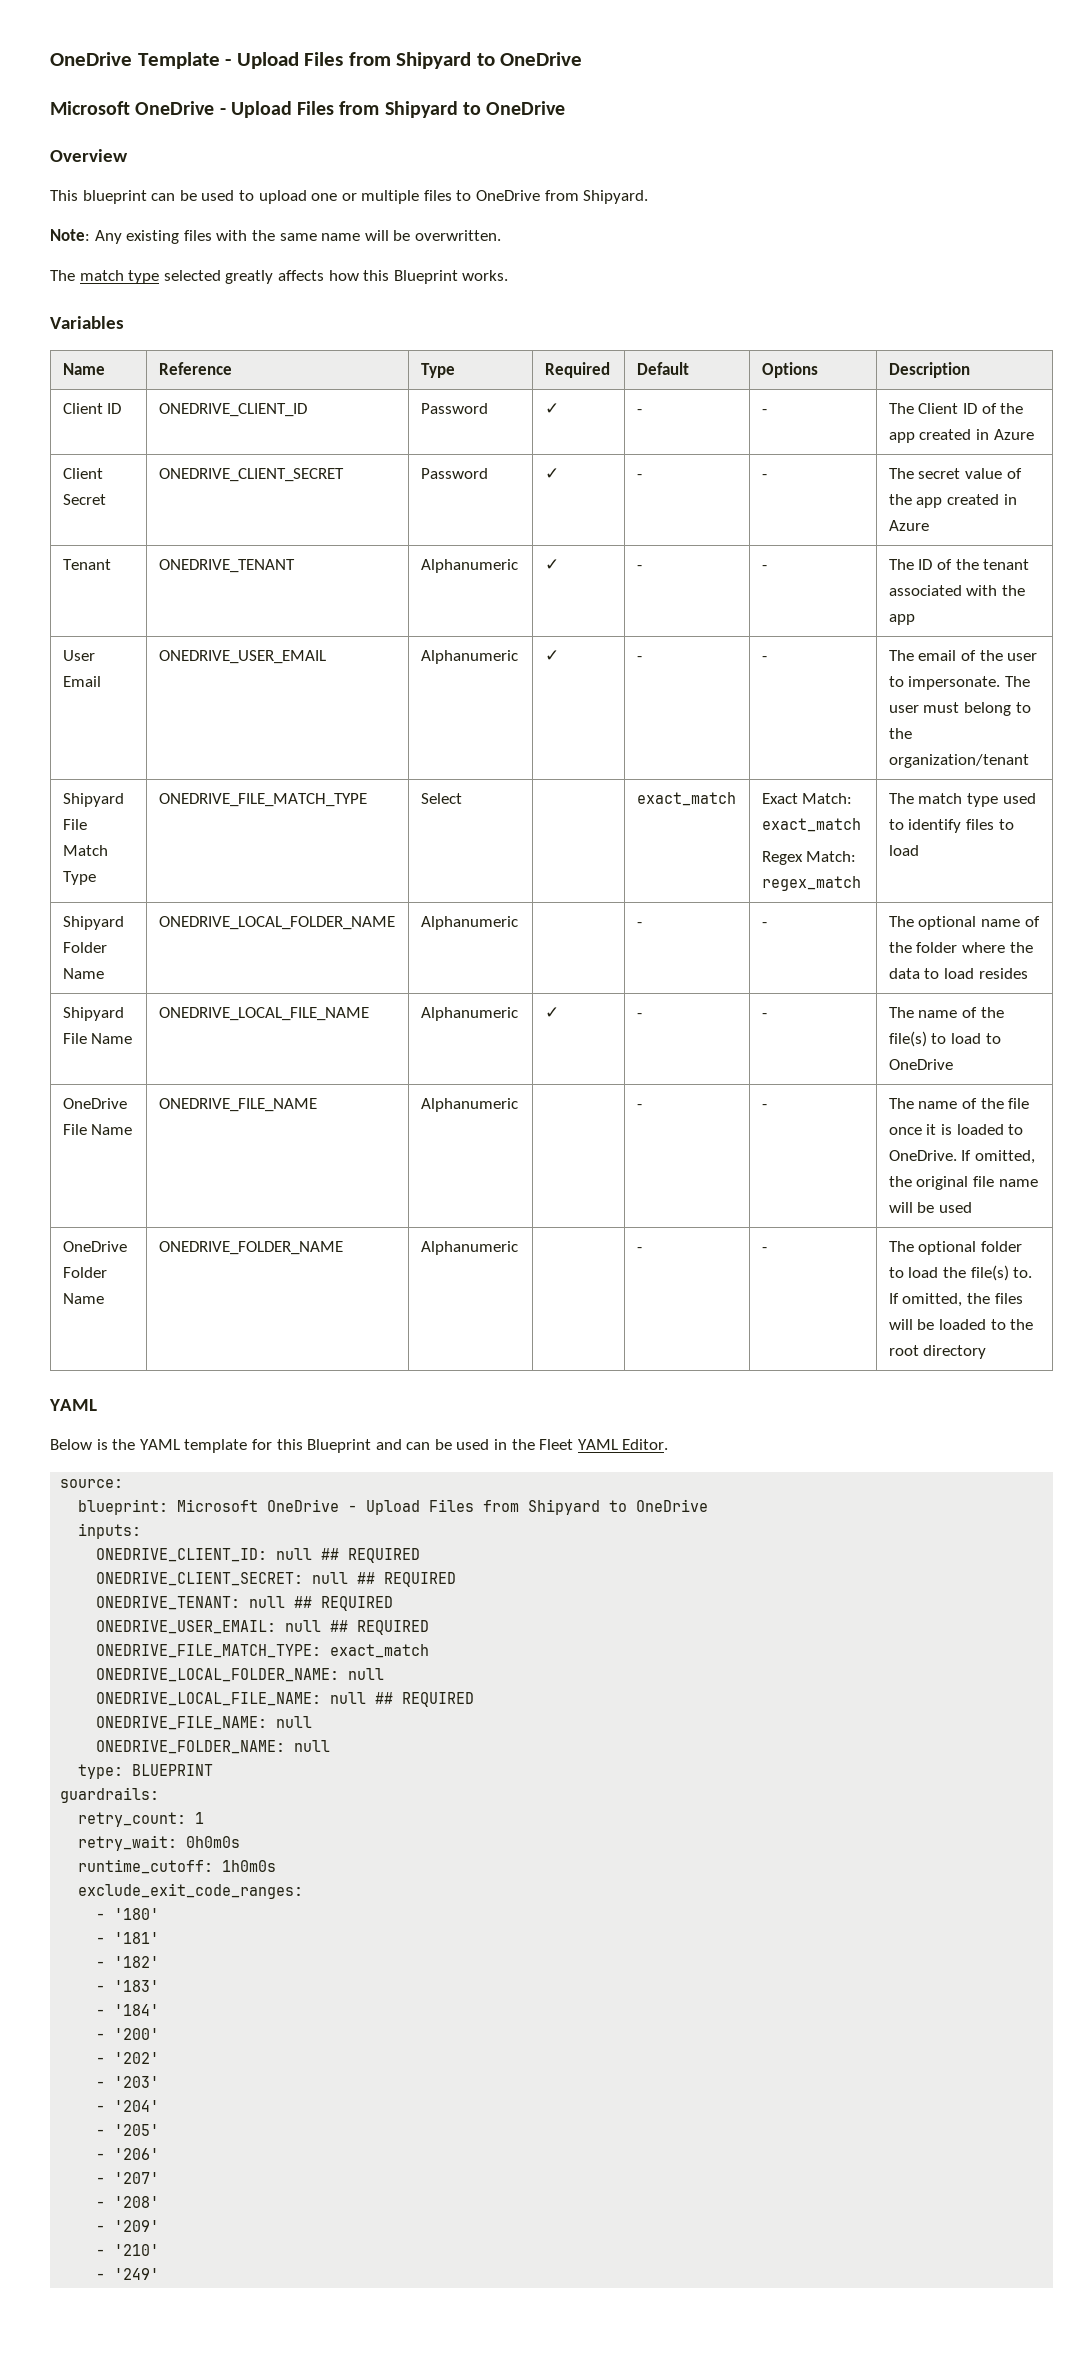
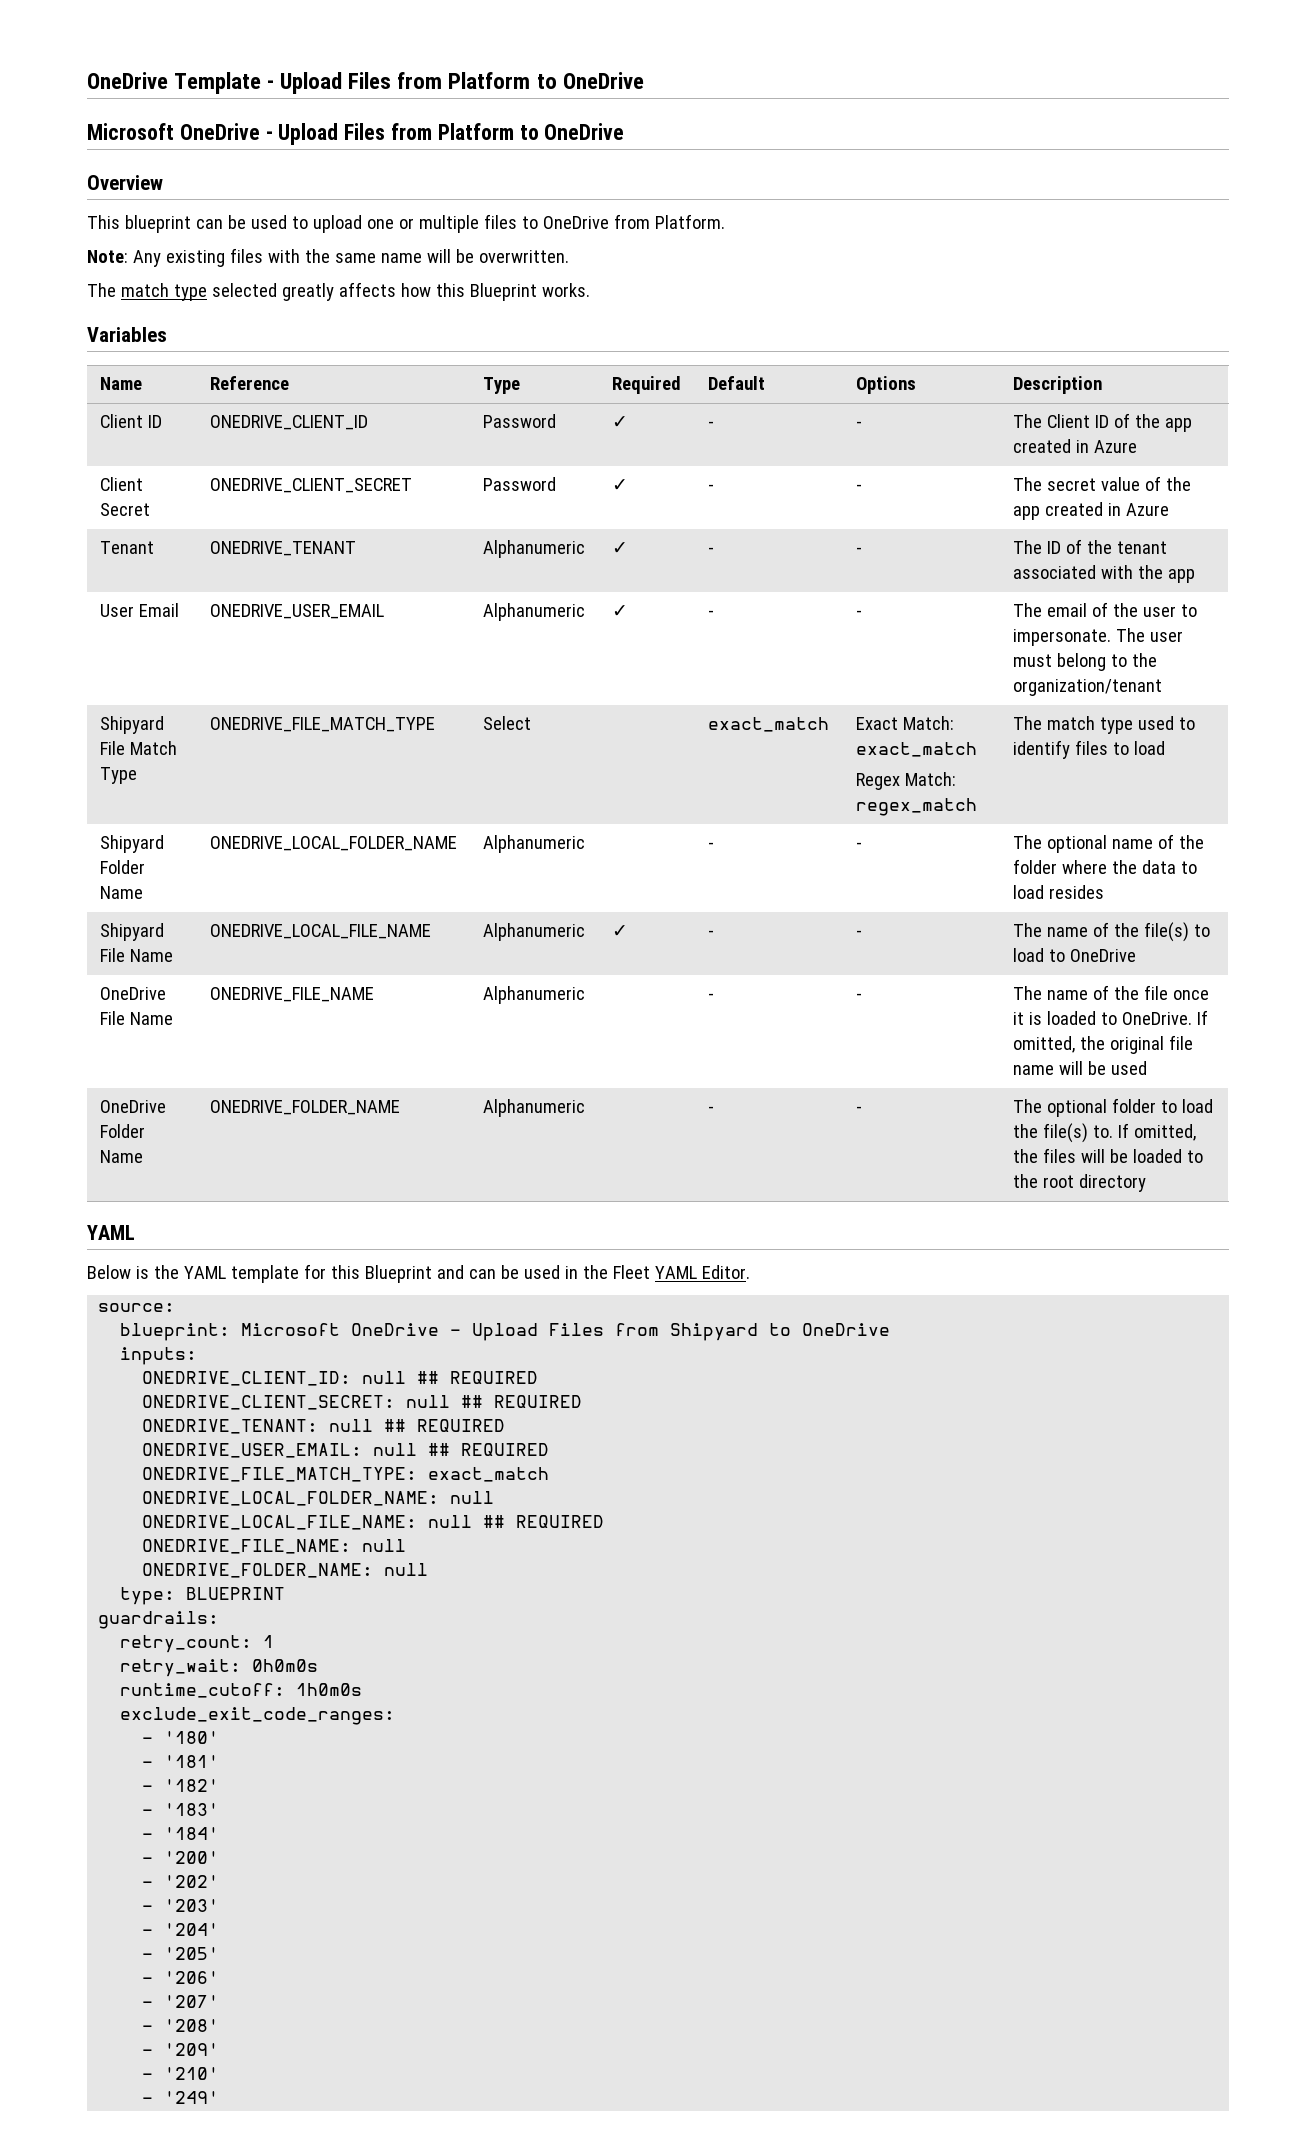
[396,52,472,69] Shipyard -> [448,72,531,89] Platform
[384,101,458,118] Shipyard -> [437,123,514,140] Platform
[583,190,649,204] Shipyard. -> [654,214,725,229] Platform.

